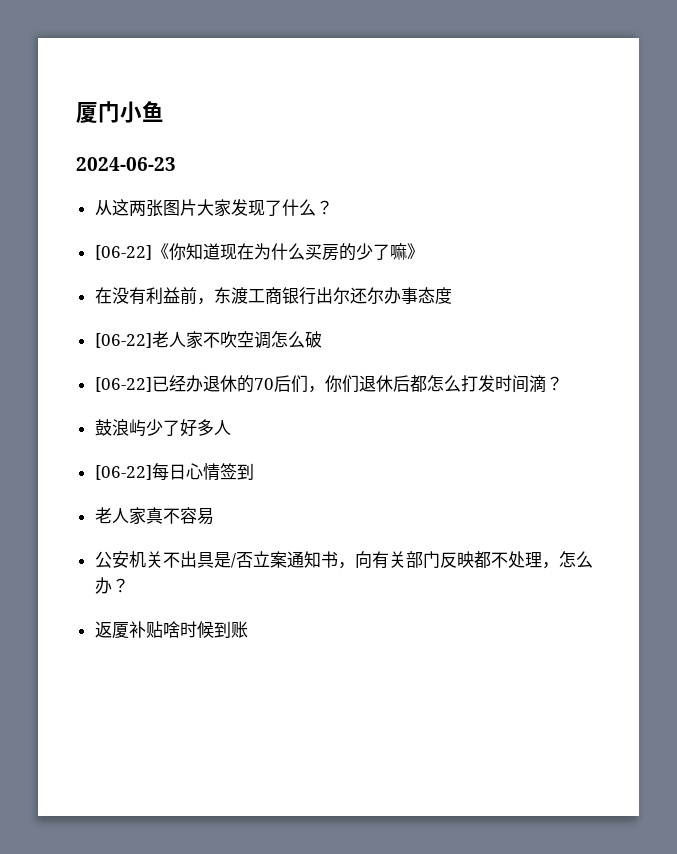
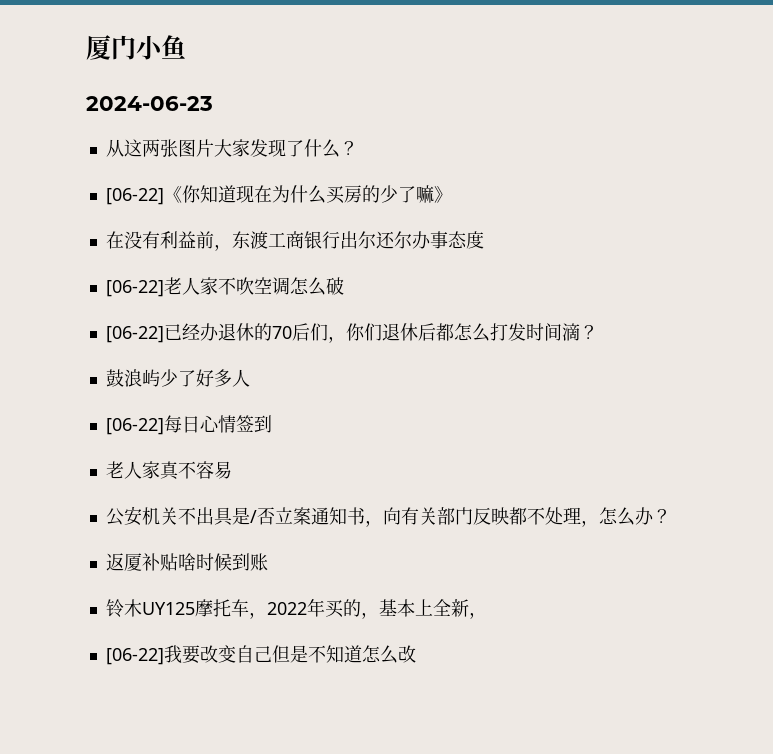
(248, 629) none -> [105,598,487,619] [105,645,416,665] // 铃木UY125摩托车，2022年买的，基本上全新， // [06-22]我要改变自己但是不知道怎么改

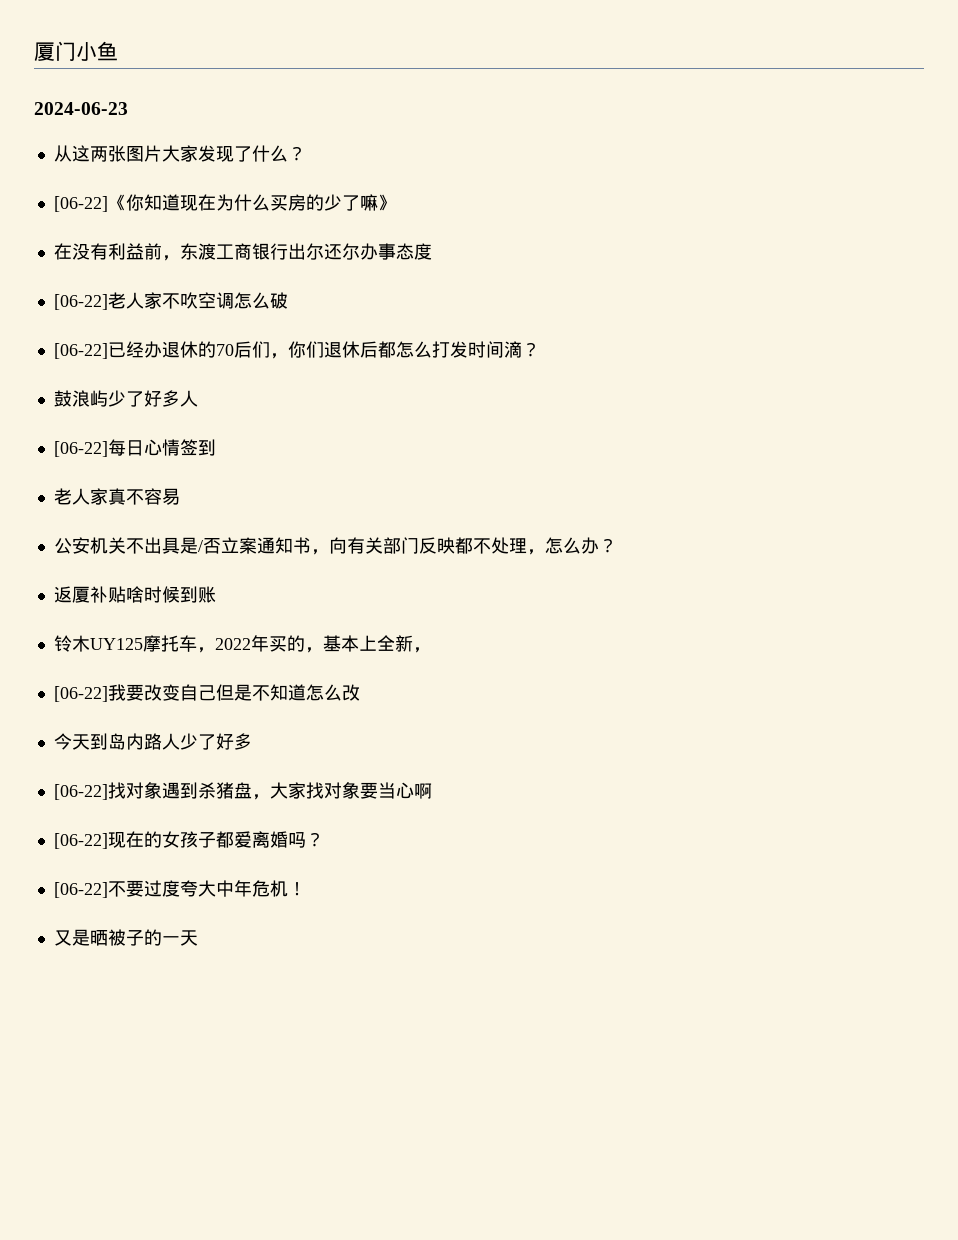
(416, 654) none -> [53,733,252,750] [53,782,432,800] [53,831,324,849] [53,880,306,898] [53,929,198,946] // 今天到岛内路人少了好多 // [06-22]找对象遇到杀猪盘，大家找对象要当心啊 // [06-22]现在的女孩子都爱离婚吗？ // [06-22]不要过度夸大中年危机！ // 又是晒被子的一天

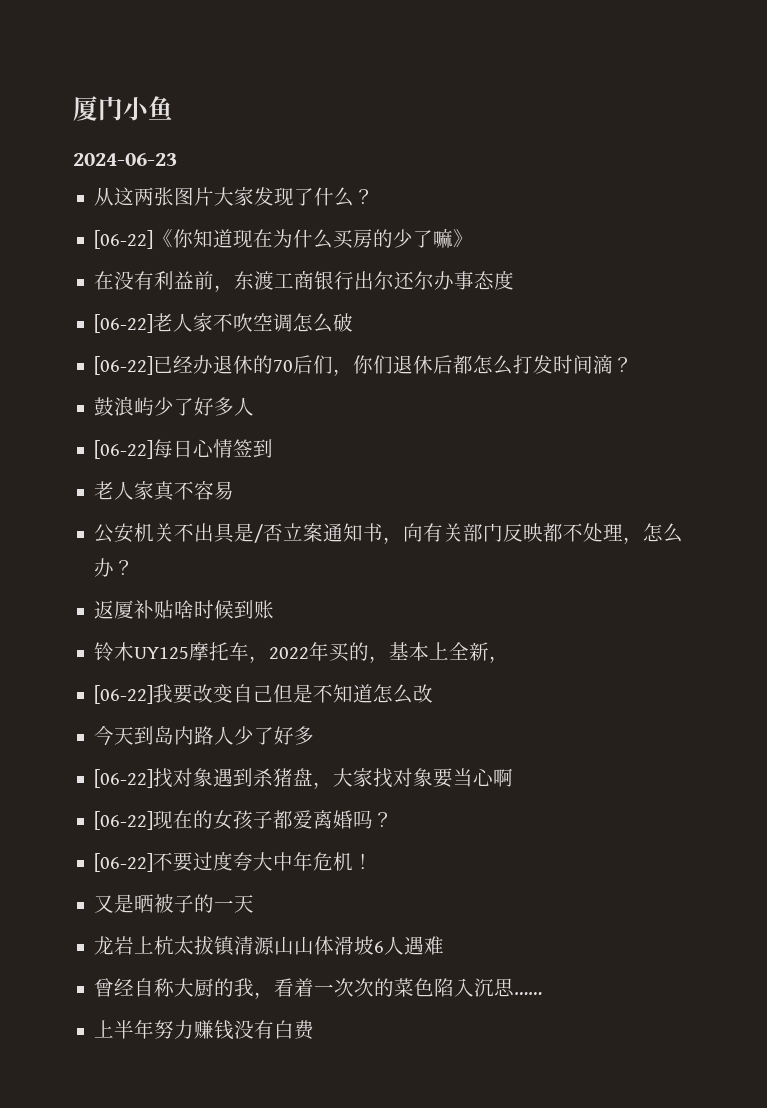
(198, 938) none -> [94,936,445,956] [94,978,543,999] [94,1020,315,1040] // 龙岩上杭太拔镇清源山山体滑坡6人遇难 // 曾经自称大厨的我，看着一次次的菜色陷入沉思…… // 上半年努力赚钱没有白费

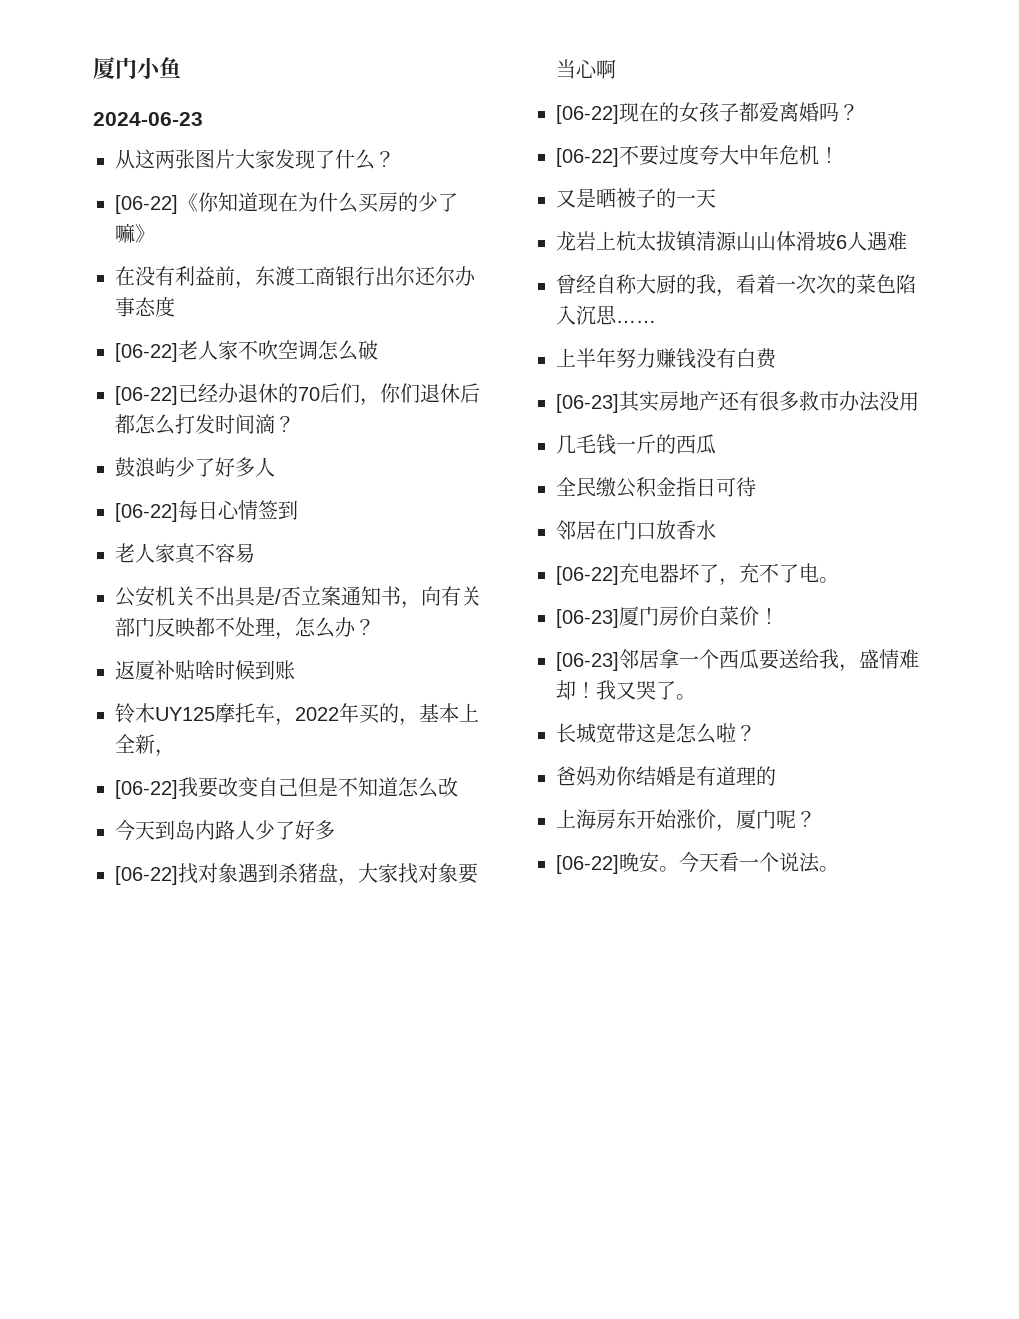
(315, 1030) none -> [556,391,919,413] [556,434,716,455] [556,477,756,498] [556,520,716,540] [556,563,839,586] [556,606,779,628] [556,649,919,672] [556,680,696,700] [556,723,756,744] [556,766,776,786] [556,809,816,832] [556,852,839,874] // [06-23]其实房地产还有很多救市办法没用 // 几毛钱一斤的西瓜 // 全民缴公积金指日可待 // 邻居在门口放香水 // [06-22]充电器坏了，充不了电。 // [06-23]厦门房价白菜价！ // [06-23]邻居拿一个西瓜要送给我，盛情难却！我又哭了。 // 长城宽带这是怎么啦？ // 爸妈劝你结婚是有道理的 // 上海房东开始涨价，厦门呢？ // [06-22]晚安。今天看一个说法。

